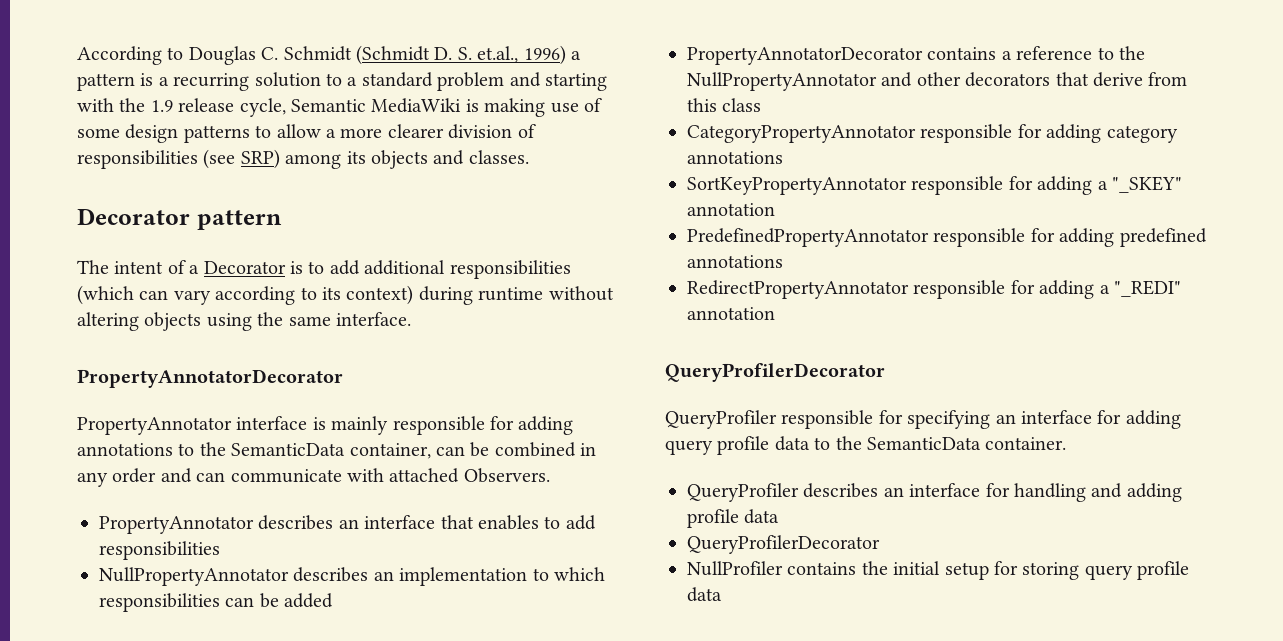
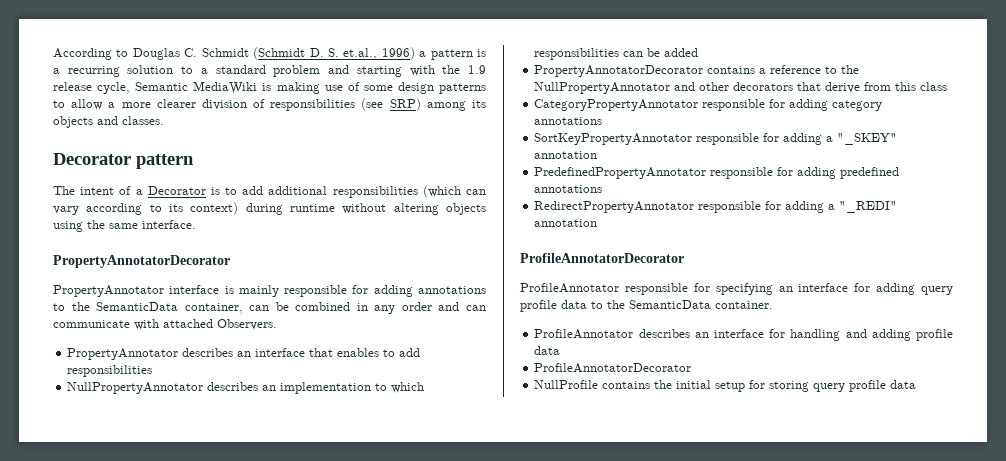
[665,363,885,382] [665,410,777,429] QueryProfilerDecorator // QueryProfiler -> [520,253,684,263] [520,283,619,293] ProfileAnnotatorDecorator // ProfileAnnotator
[687,483,799,502] QueryProfiler -> [534,329,634,339] ProfileAnnotator
[687,535,880,554] [687,561,783,576] QueryProfilerDecorator // NullProfiler -> [534,363,692,373] [534,380,599,389] ProfileAnnotatorDecorator // NullProfile

